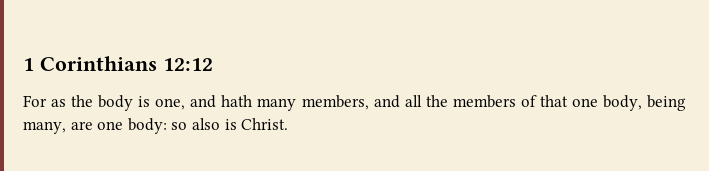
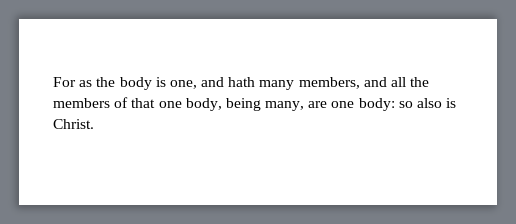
[23,56,213,71] 1 Corinthians 12:12 // -> (53, 82) none

